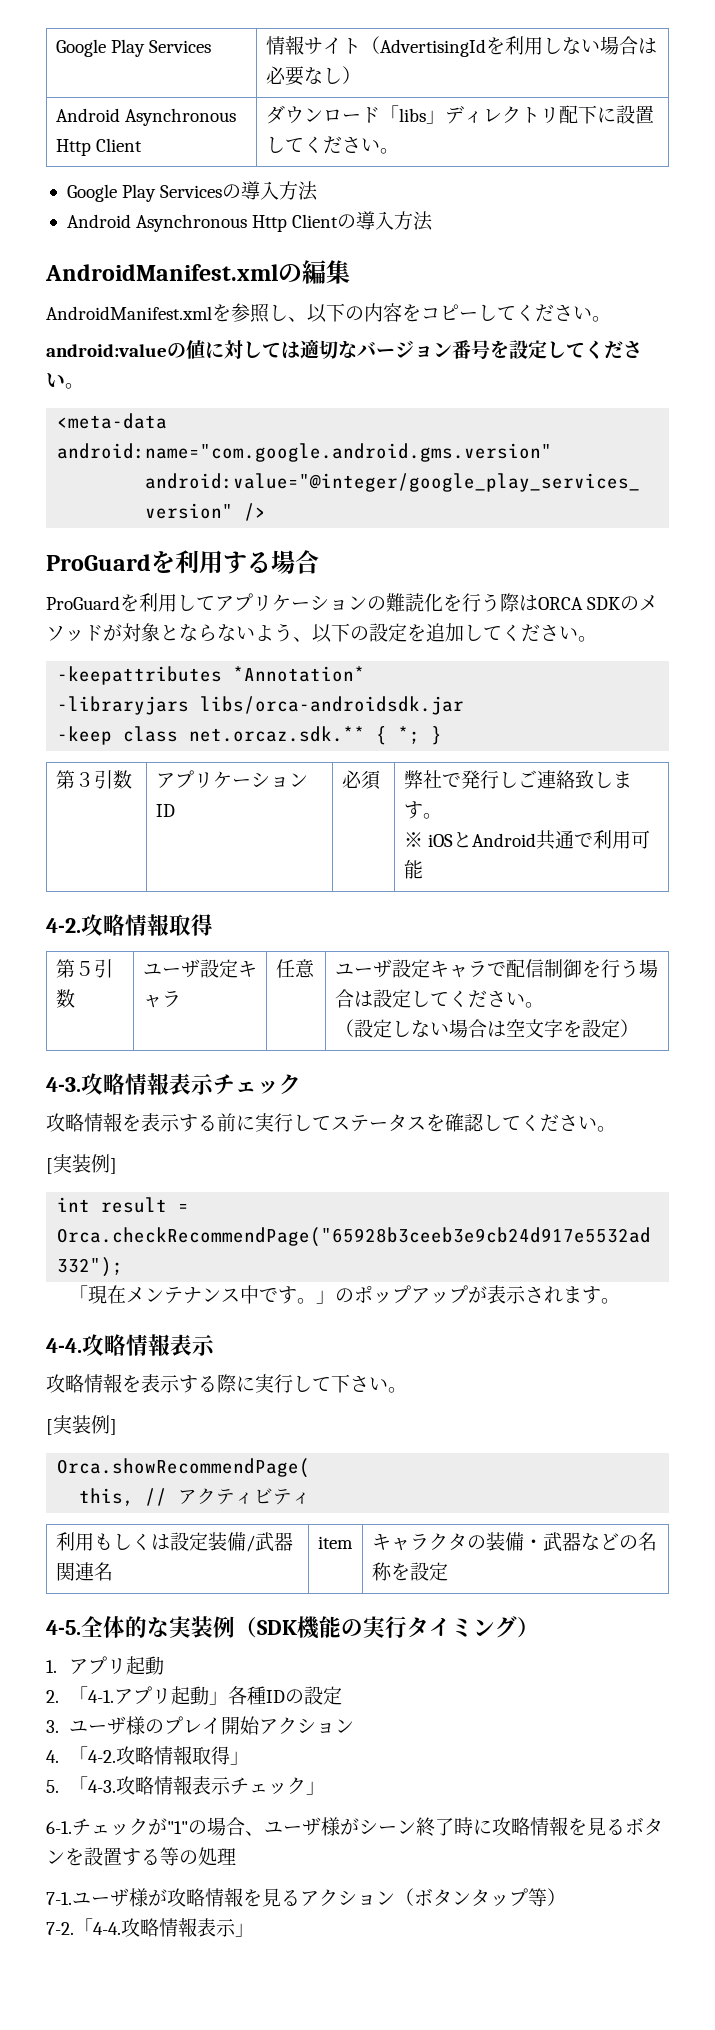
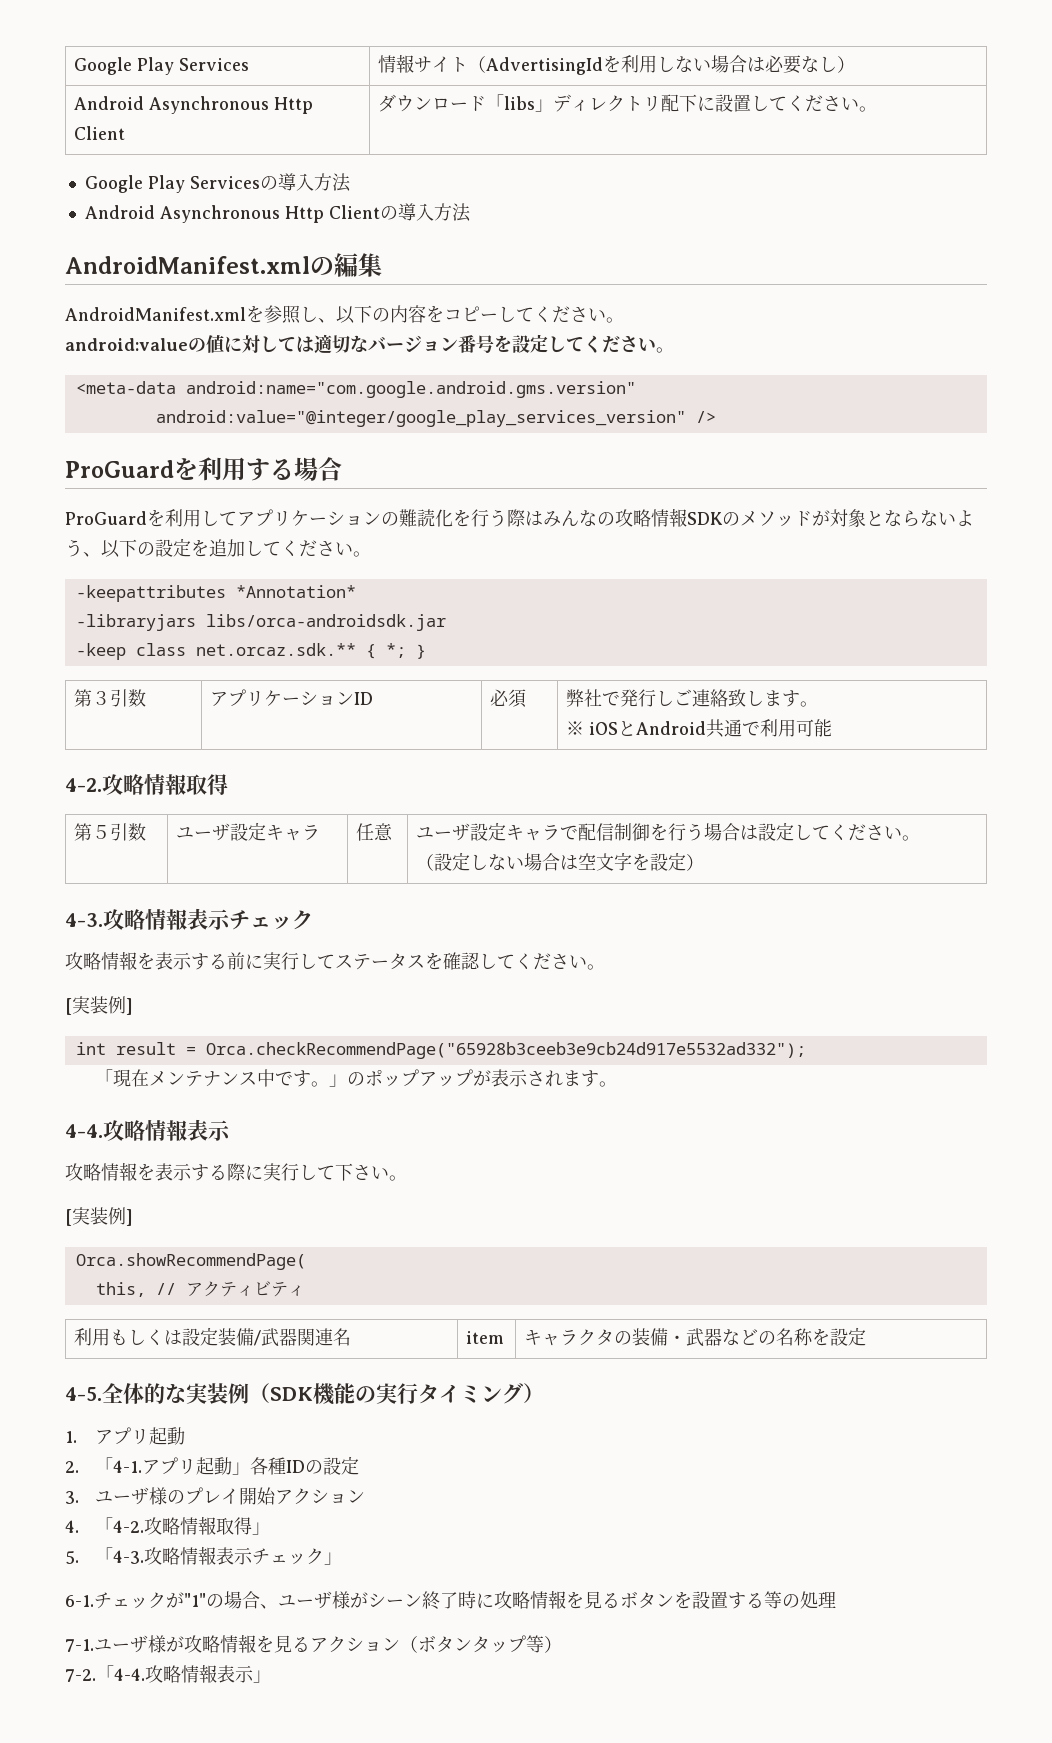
[538,597,583,610] ORCA -> [543,508,687,527] みんなの攻略情報

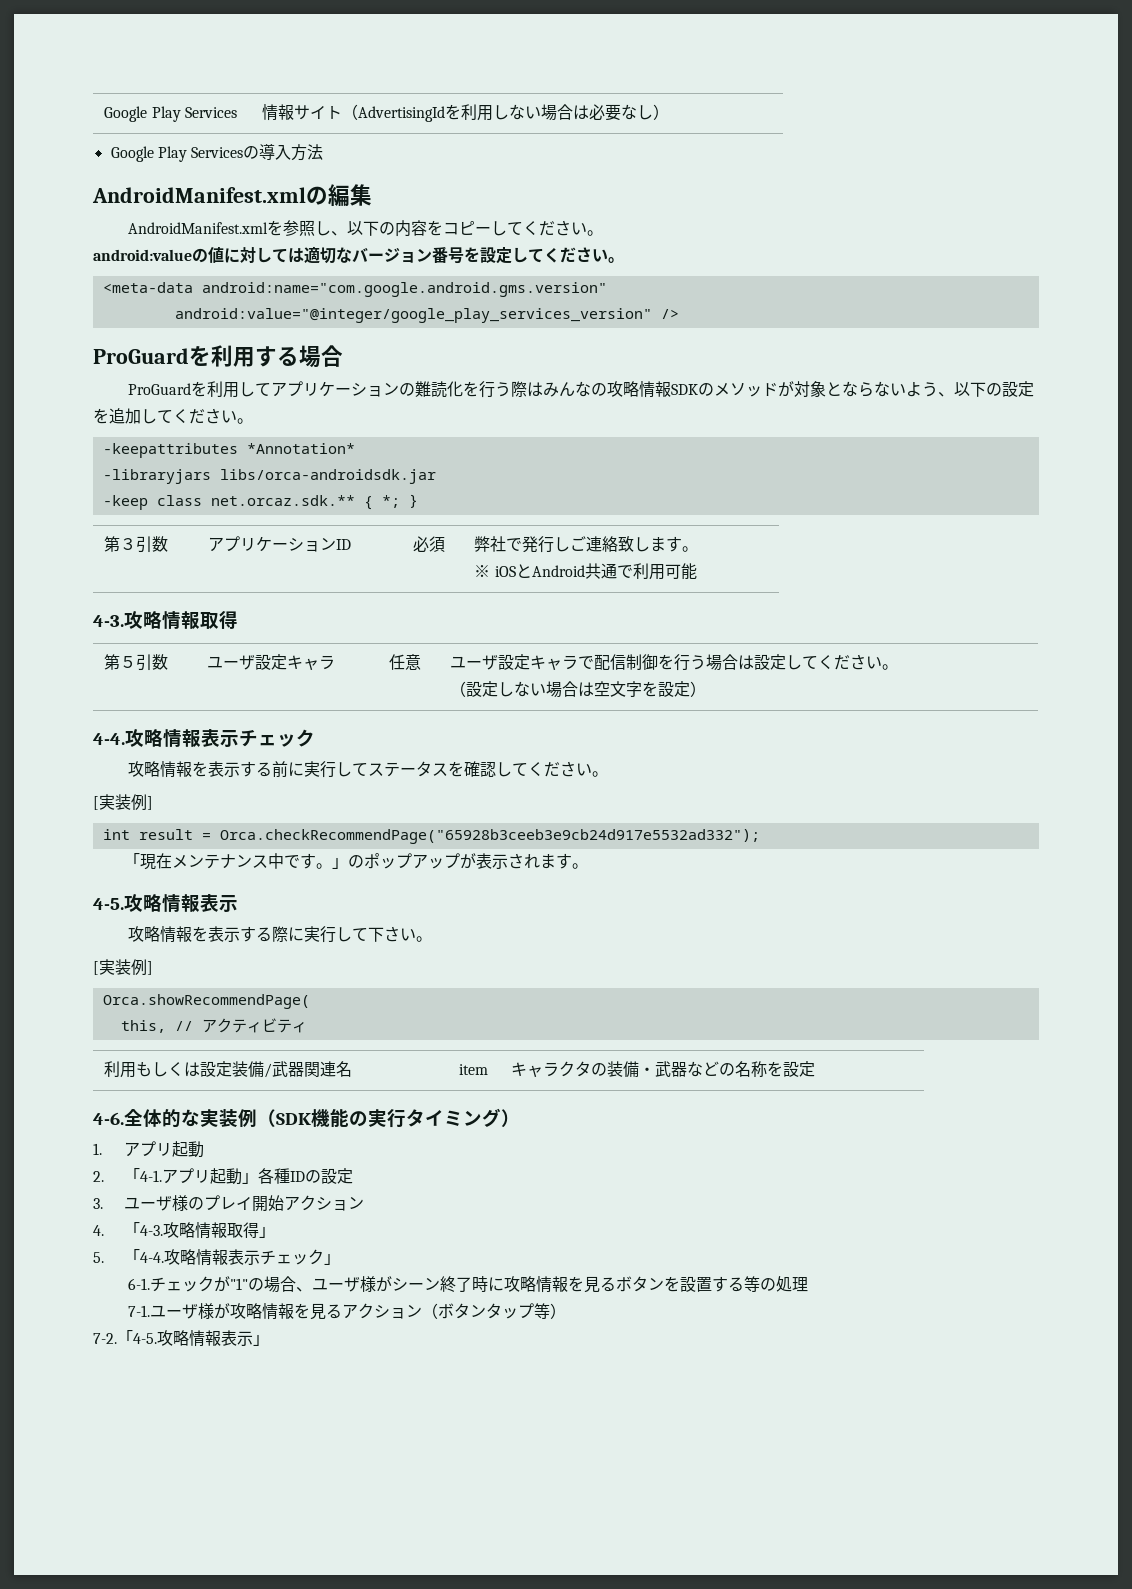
[74,96,314,114] [74,126,126,140] [378,94,878,112] // Android Asynchronous Http Client | ダウンロード「libs」ディレクトリ配下に設置してください。 -> (670, 112) none
[84,203,471,223] // Android Asynchronous Http Clientの導入方法 -> (324, 152) none
[65,778,102,792] 4-2. -> [93,615,124,627] 4-3.
[65,913,103,927] 4-3. -> [93,733,125,745] 4-4.
[65,1124,103,1138] 4-4. -> [93,898,124,910] 4-5.
[65,1387,102,1401] 4-5. -> [93,1112,124,1125] 4-6.
[112,1520,144,1533] 4-2. -> [139,1225,163,1236] 4-3.
[112,1550,144,1564] 4-3. -> [139,1252,164,1263] 4-4.
[114,1668,145,1681] 4-4. -> [133,1333,157,1344] 4-5.

